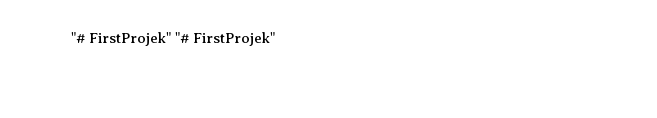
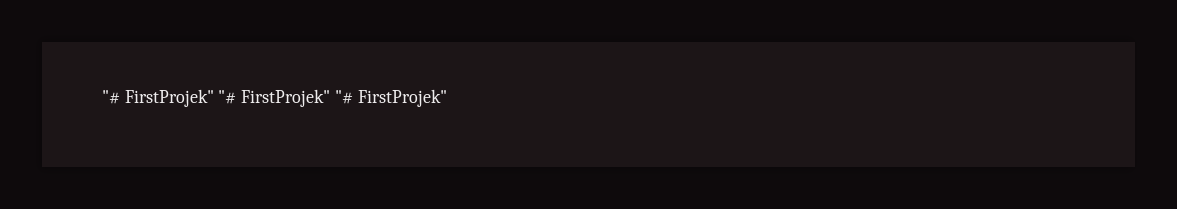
[71,32,276,46] "# FirstProjek" "# FirstProjek" -> [102,89,447,107] "# FirstProjek" "# FirstProjek" "# FirstProjek"

